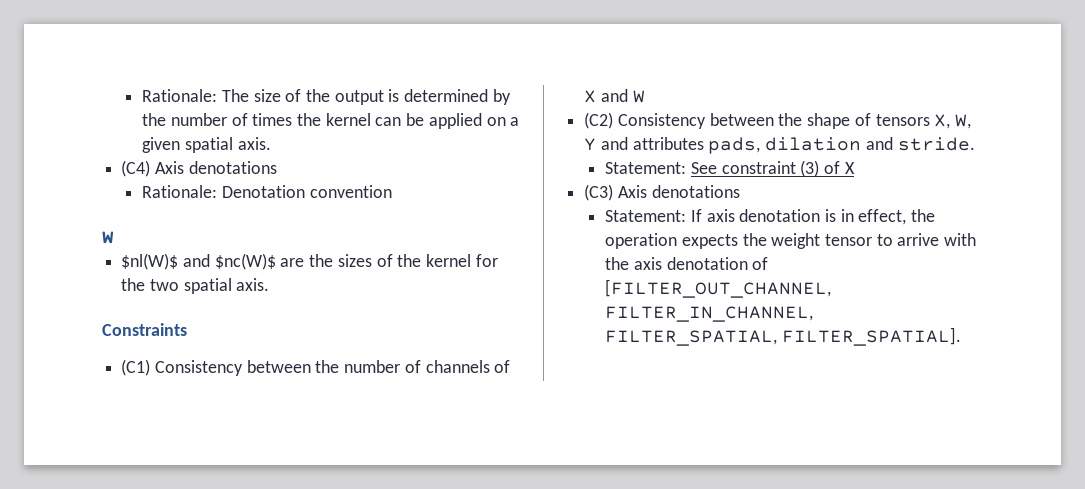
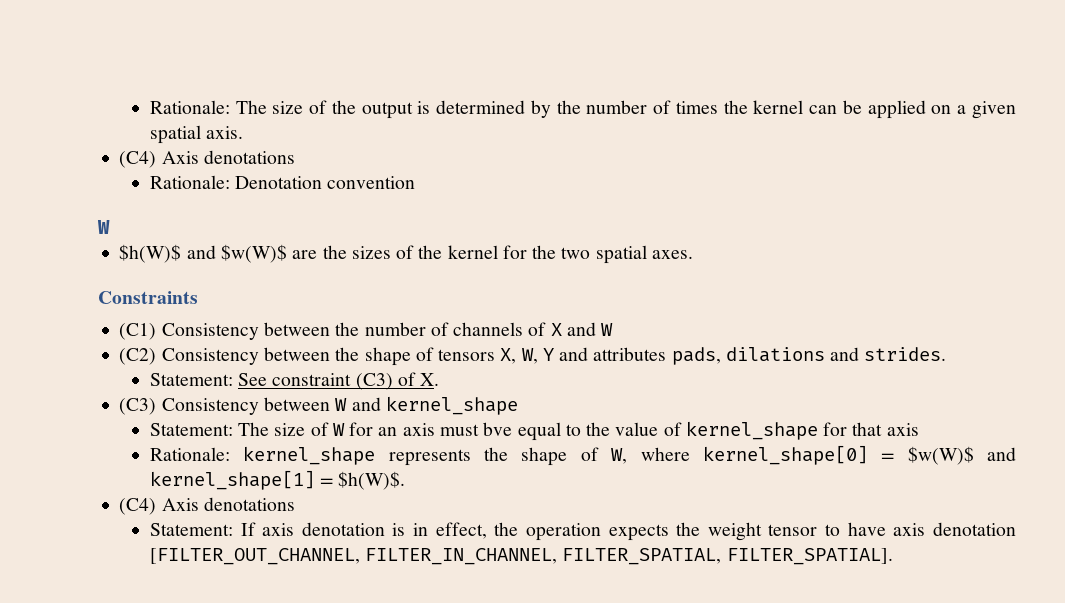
[121,253,276,270] $nl(W)$ and $nc(W)$ -> [119,244,287,263] $h(W)$ and $w(W)$
[236,278,270,291] axis. -> [651,250,693,259] axes.
[765,137,975,151] dilation and stride. -> [725,347,947,362] dilations and strides.
[800,160,855,177] [584,184,614,201] (3) of X // (C3) -> [355,372,440,390] [119,396,518,415] [149,421,919,441] [149,445,1016,466] [149,470,406,490] [119,498,157,515] (C3) of X. // (C3) Consistency between W and kernel_shape // Statement: The size of W for an axis must bve equal to the value of kernel_shape for that axis // Rationale: kernel_shape represents the shape of W, where kernel_shape[0] = $w(W)$ and kernel_shape[1] = $h(W)$. // (C4)
[897,233,977,246] [605,257,769,270] arrive with the axis denotation of -> [847,522,1016,536] have axis denotation

